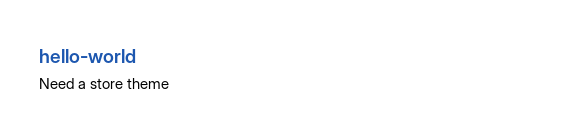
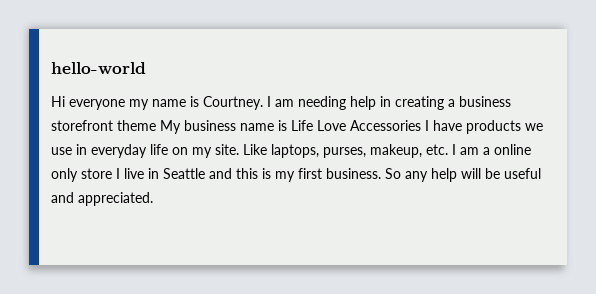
[39,78,170,89] Need a store theme -> [51,96,511,110] [51,120,543,134] [51,144,531,158] [51,168,541,182] [51,192,153,206] Hi everyone my name is Courtney. I am needing help in creating a business storefront theme My business name is Life Love Accessories I have products we use in everyday life on my site. Like laptops, purses, makeup, etc. I am a online only store I live in Seattle and this is my first business. So any help will be useful and appreciated.

